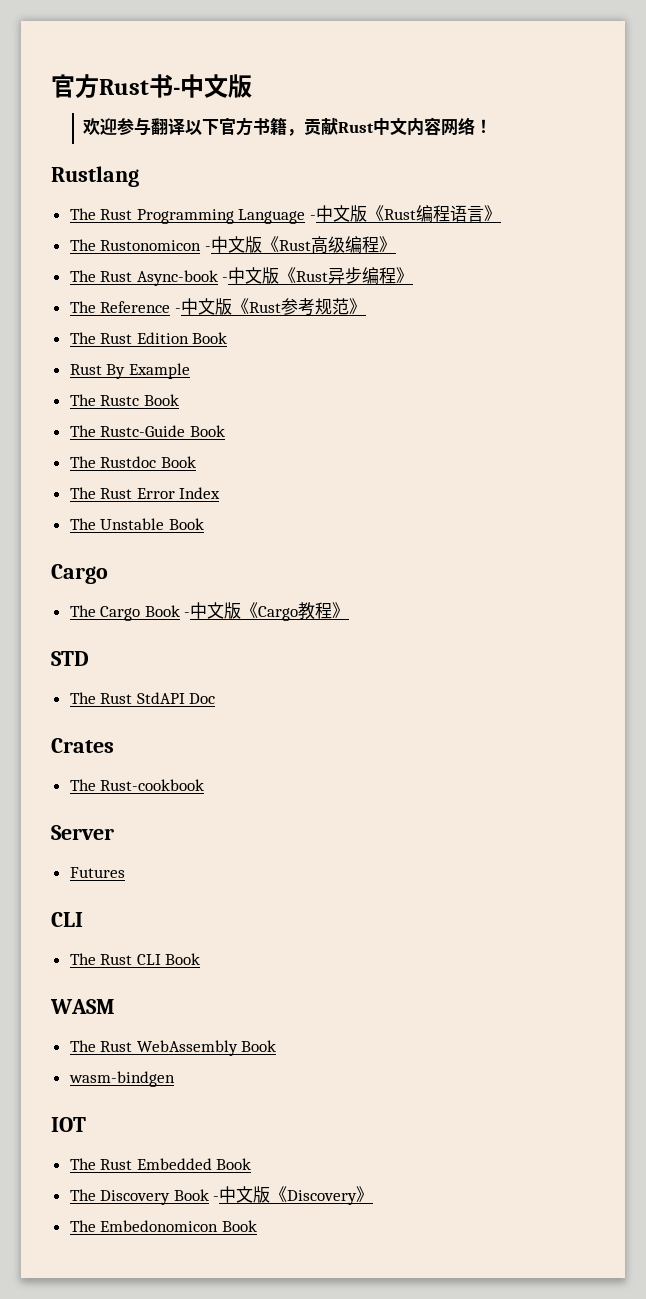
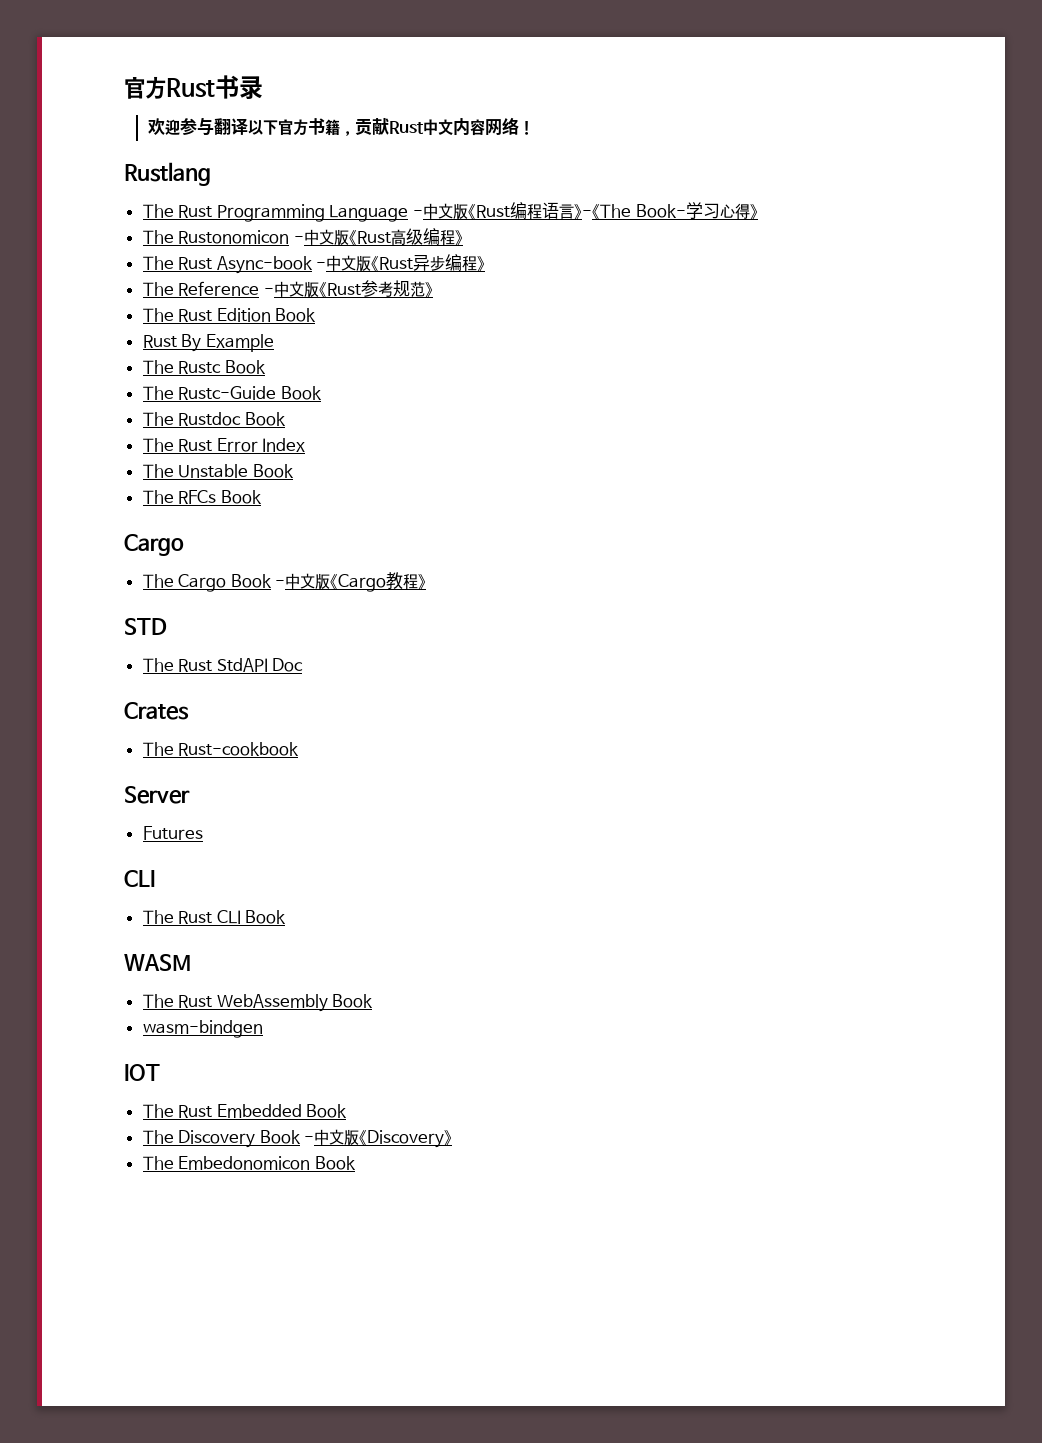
[173,74,252,98] -中文版 -> [239,76,263,100] 录
(502, 213) none -> [582,202,758,220] -《The Book-学习心得》
(204, 524) none -> [142,490,262,504] // The RFCs Book

